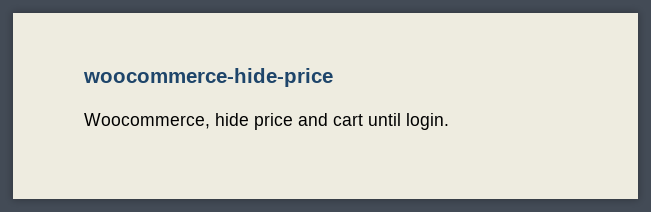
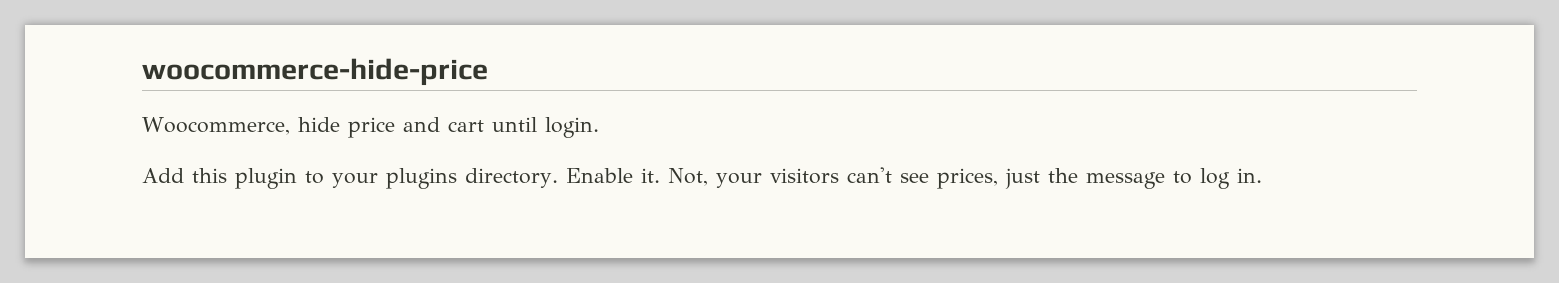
(449, 121) none -> [142,167,1262,189] // Add this plugin to your plugins directory. Enable it. Not, your visitors can't see prices, just the message to log in.

